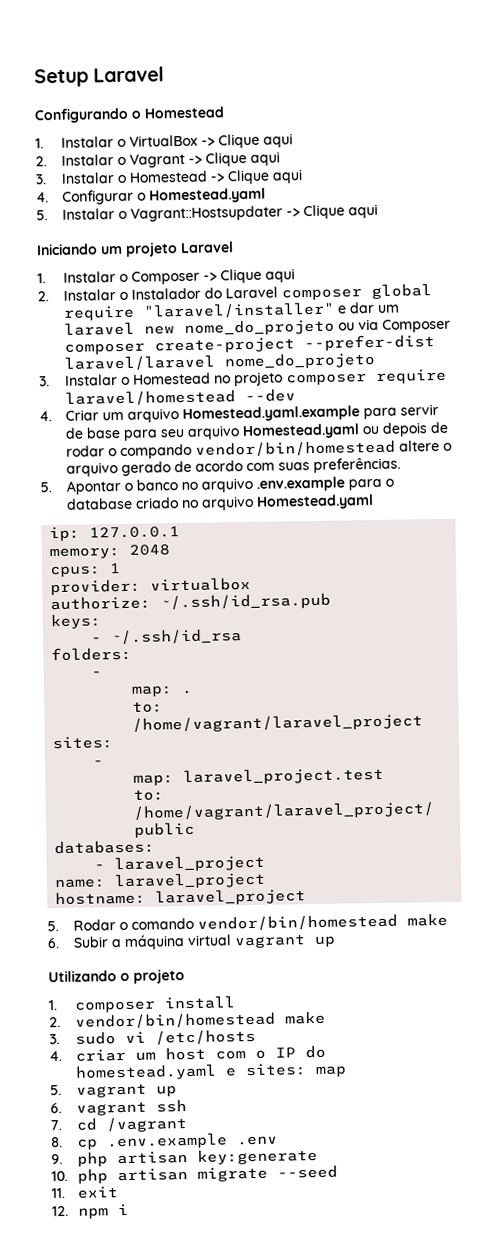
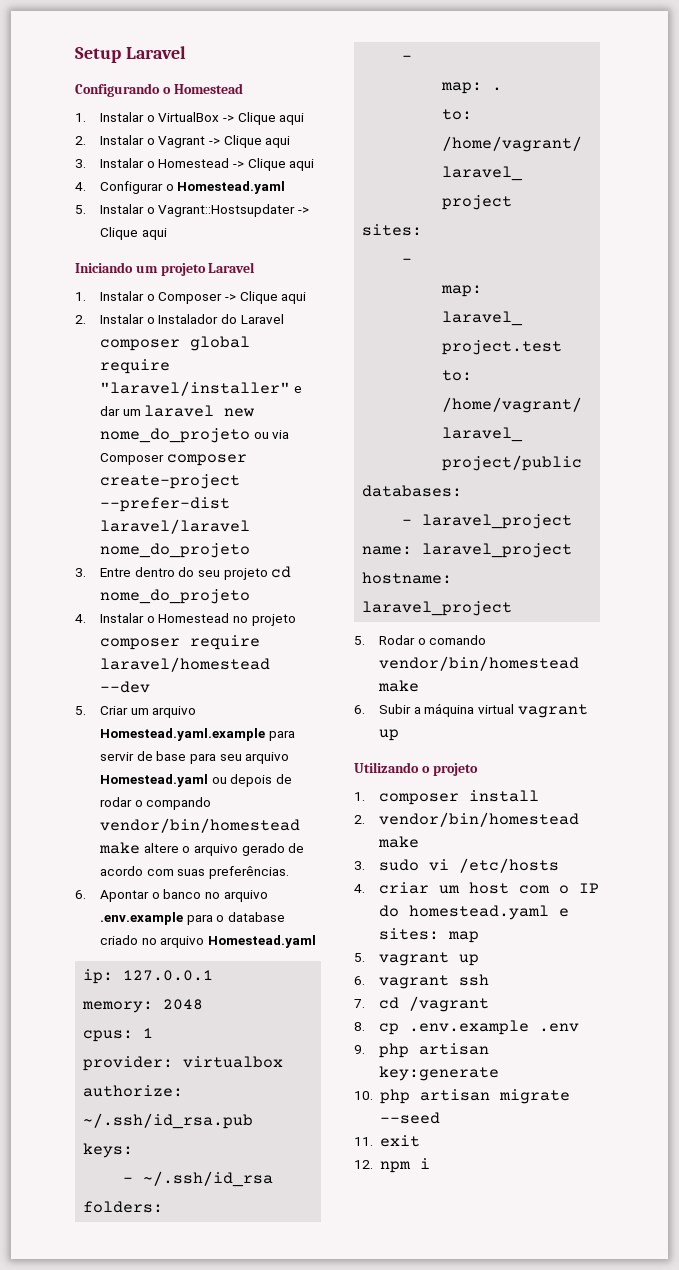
(50, 381) none -> [100,566,292,580] [100,589,251,604] [75,614,86,623] Entre dentro do seu projeto cd nome_do_projeto // 4.
[39,411,52,422] 4. -> [75,706,86,715] 5.
(396, 448) none -> [99,842,141,854] make
[40,482,52,493] 5. -> [75,890,86,899] 6.

